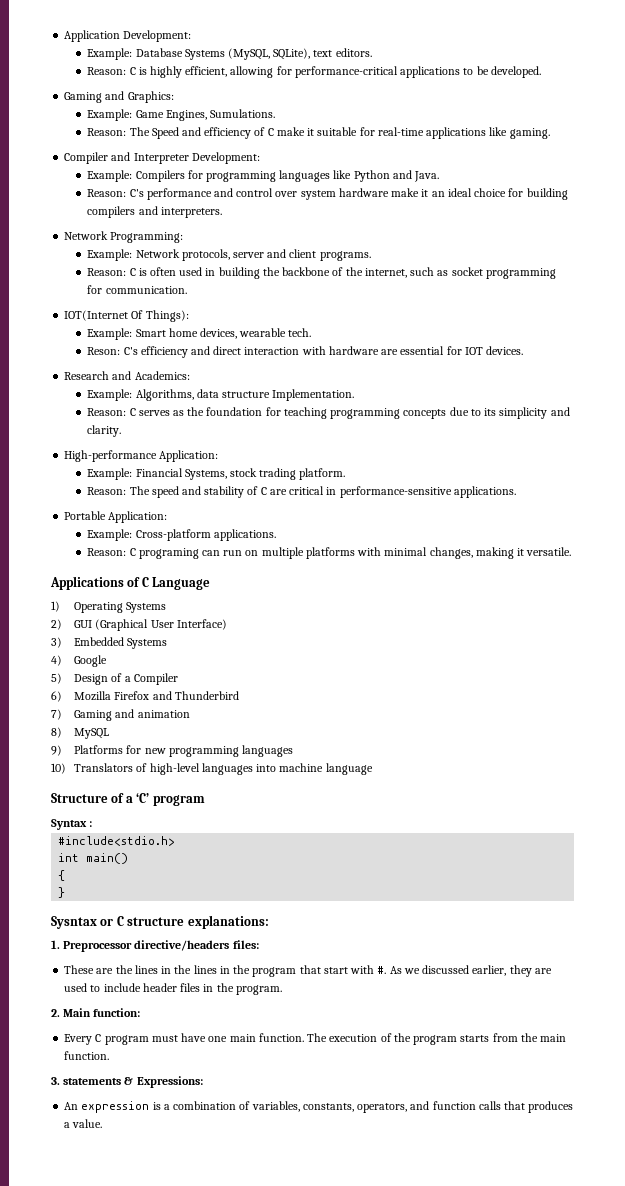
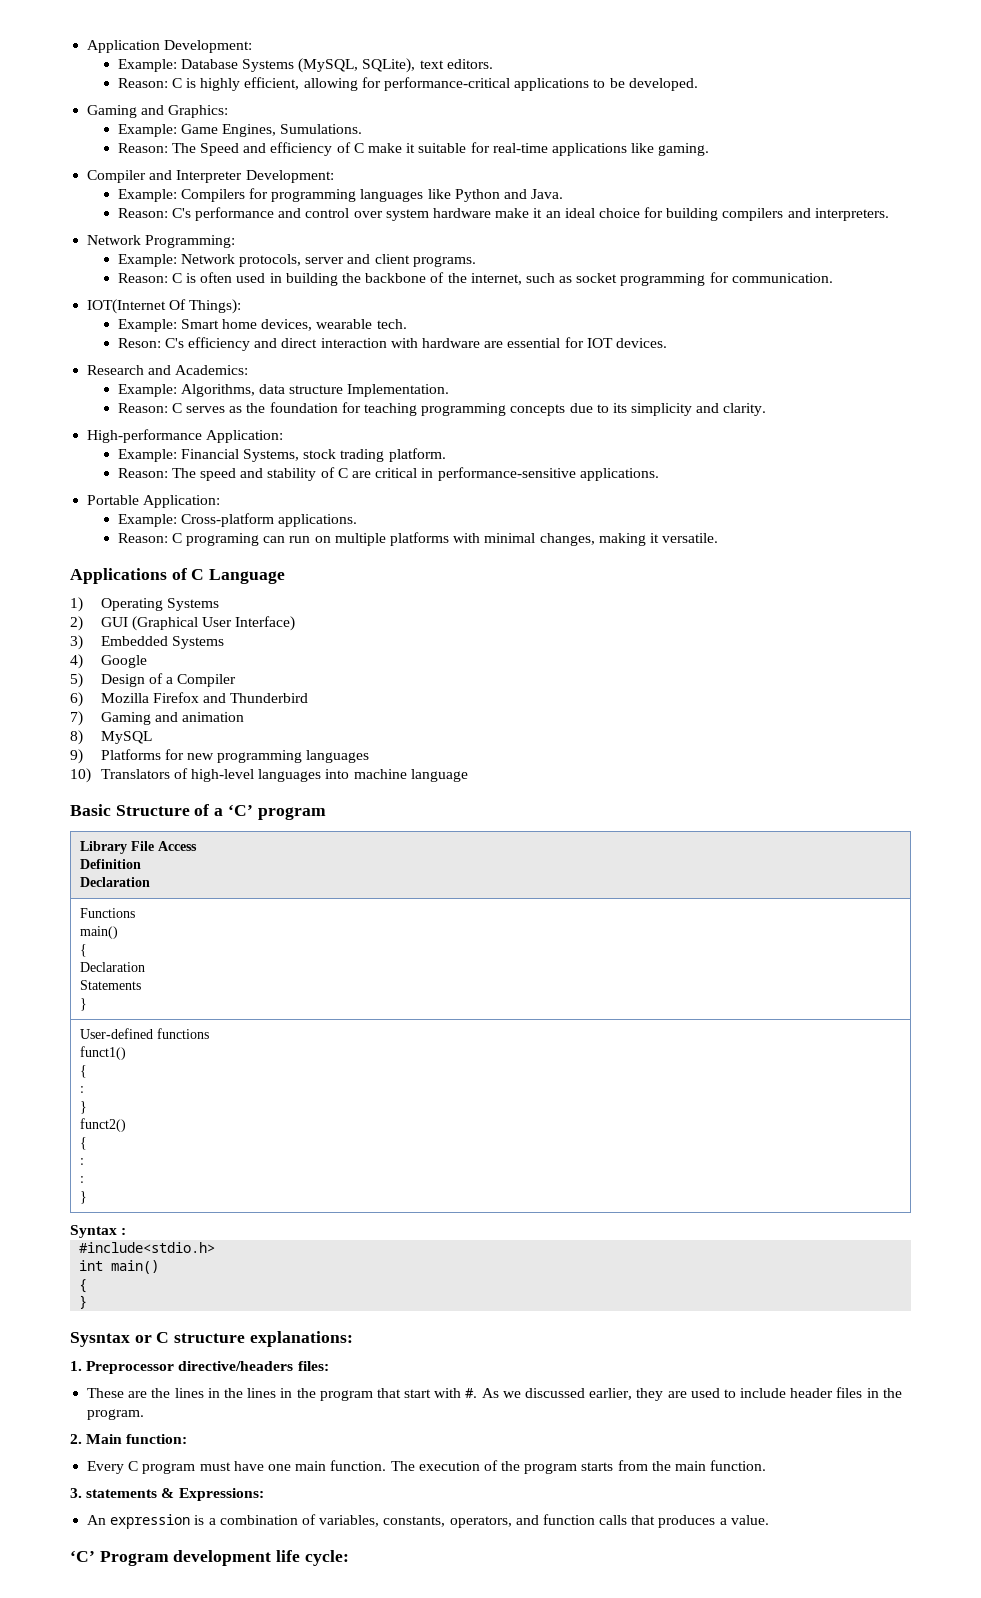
(373, 769) none -> [70,804,111,816] Basic
(205, 800) none -> [80,841,198,854] [80,859,142,869] [80,877,151,887] [80,908,136,918] [80,926,119,939] [80,944,88,957] [80,962,146,972] [80,980,142,990] [80,998,88,1011] [80,1028,210,1039] [80,1046,127,1060] [80,1065,88,1078] [80,1086,85,1093] [80,1101,88,1114] [80,1118,127,1132] [80,1137,88,1150] [80,1158,85,1165] [80,1176,85,1183] [80,1191,88,1204] // Library File Access // Definition // Declaration // Functions // main() // { // Declaration // Statements // } // User-defined functions // funct1() // { // : // } // funct2() // { // : // : // }
(103, 1123) none -> [70,1550,349,1566] // ‘C’ Program development life cycle:

